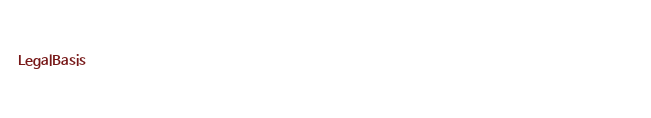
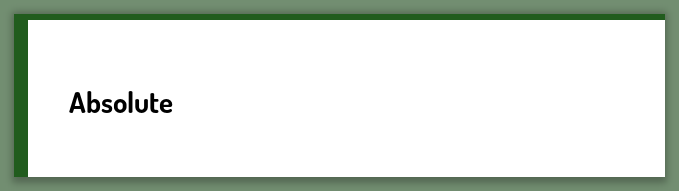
[18,54,86,69] LegalBasis -> [69,91,173,113] Absolute

